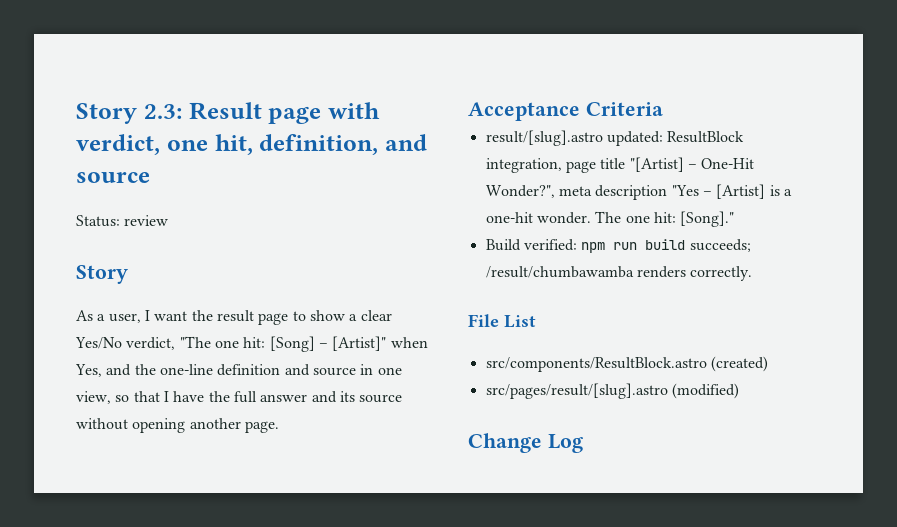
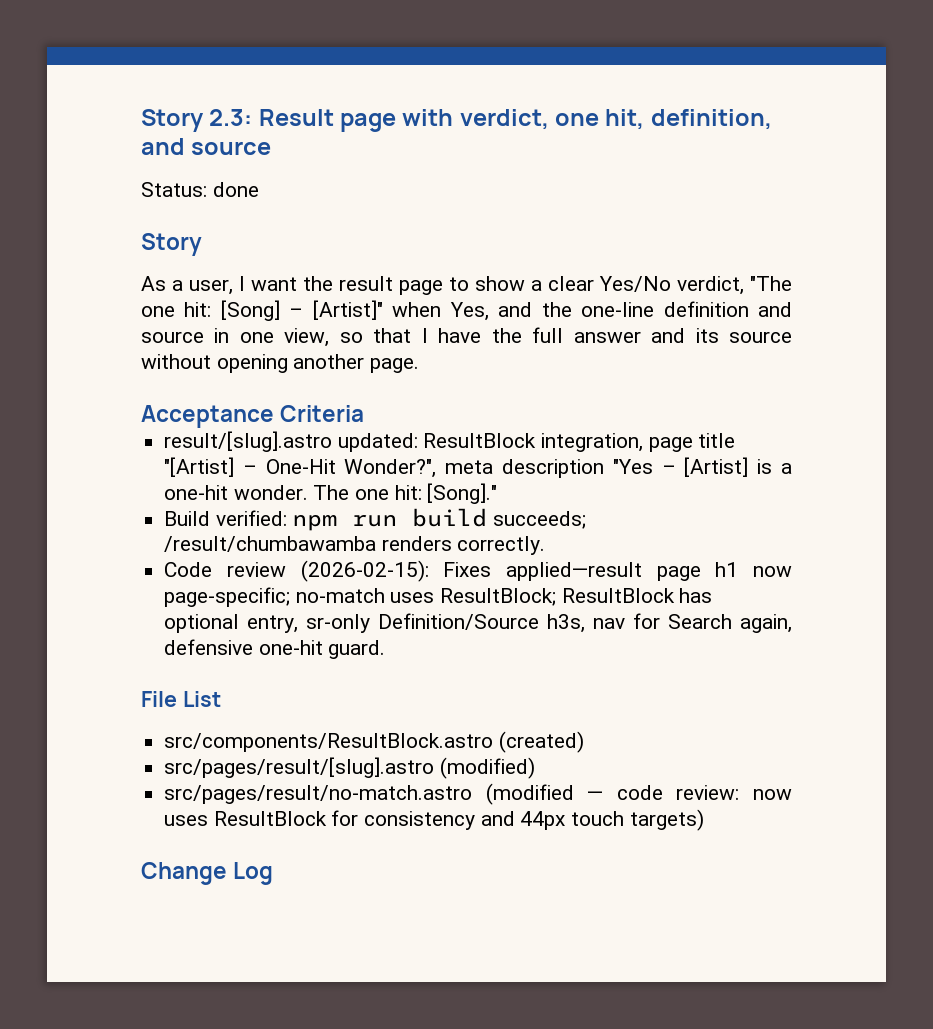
[124,215,169,226] review -> [212,182,259,197] done
(753, 273) none -> [164,560,793,582] [164,587,713,607] [164,613,792,633] [164,639,386,659] // Code review (2026-02-15): Fixes applied—result page h1 now page-specific; no-match uses ResultBlock; ResultBlock has optional entry, sr-only Definition/Source h3s, nav for Search again, defensive one-hit guard.
(739, 391) none -> [164,783,792,805] [164,809,704,831] // src/pages/result/no-match.astro (modified — code review: now uses ResultBlock for consistency and 44px touch targets)

